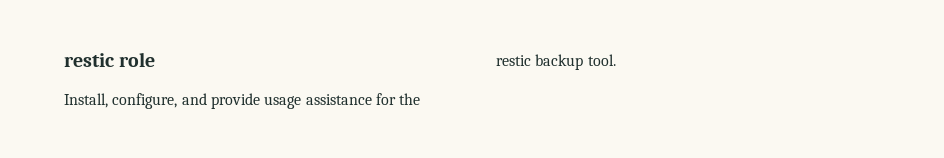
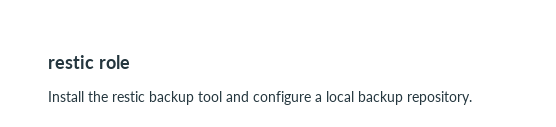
[64,93,421,109] [496,54,616,70] Install, configure, and provide usage assistance for the restic backup tool. -> [48,91,472,105] Install the restic backup tool and configure a local backup repository.

